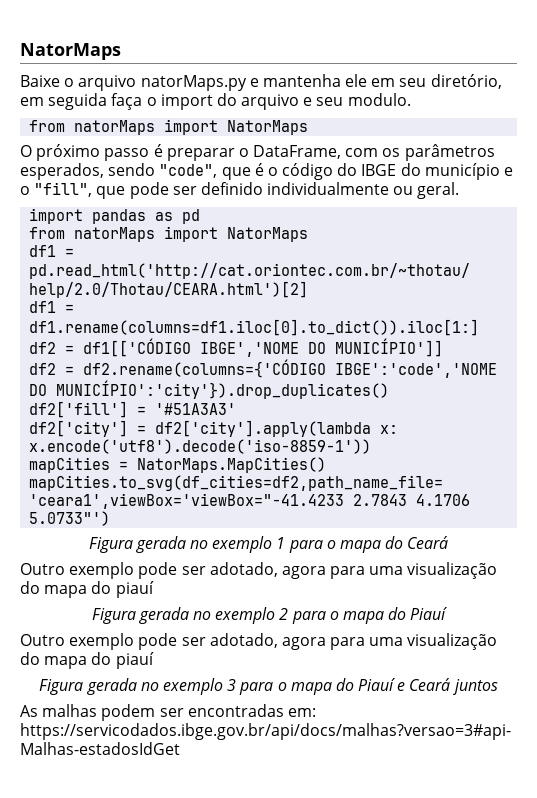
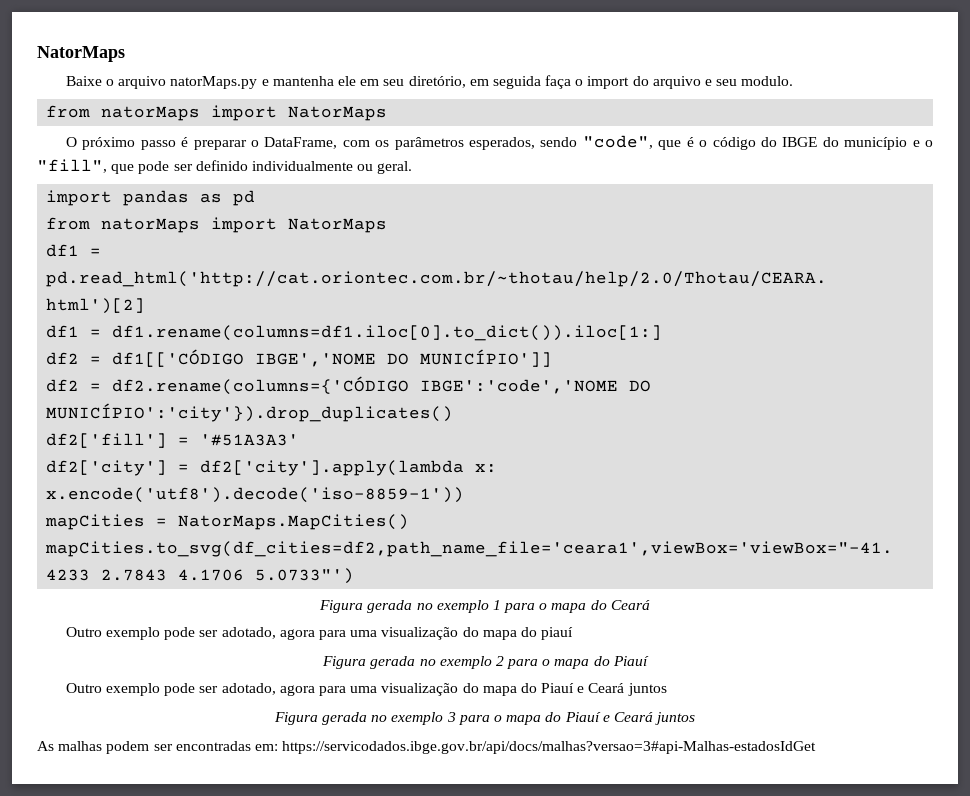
[115,652,154,669] piauí -> [541,683,667,696] Piauí e Ceará juntos

